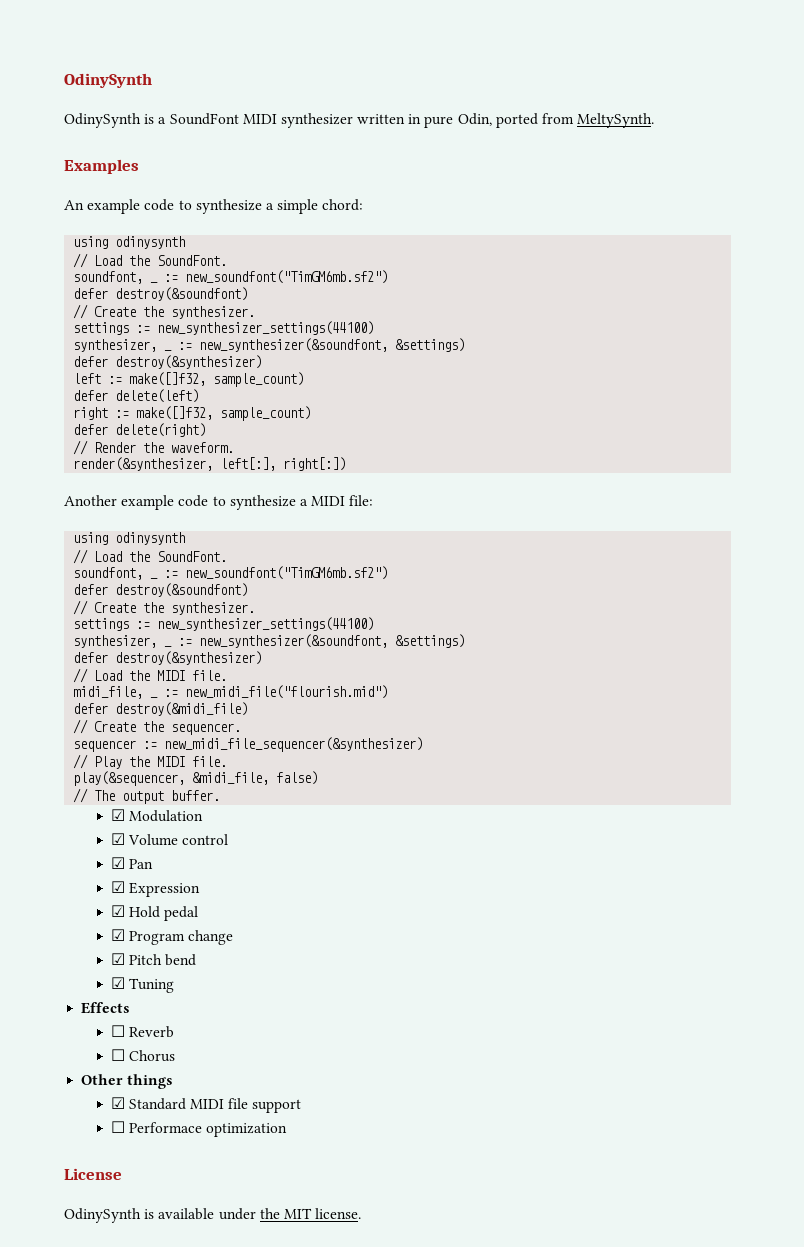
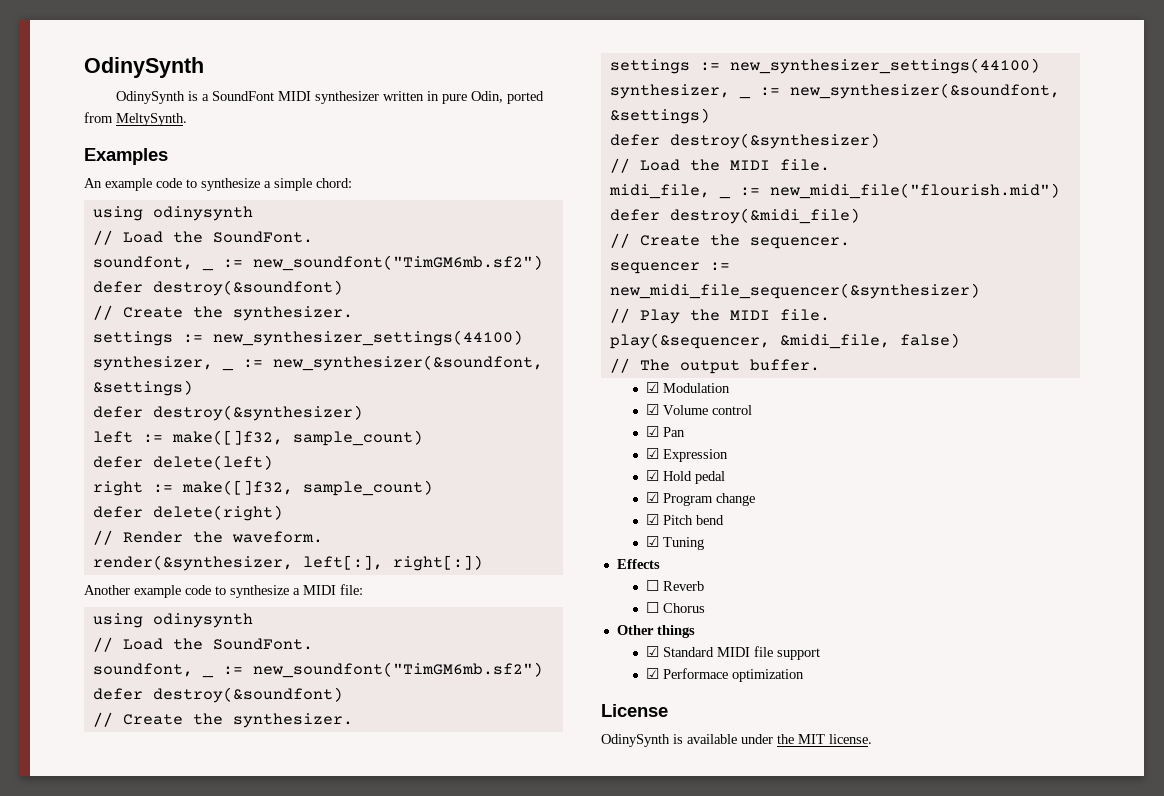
[110,1121,125,1133] ☐ -> [645,668,659,679] ☑

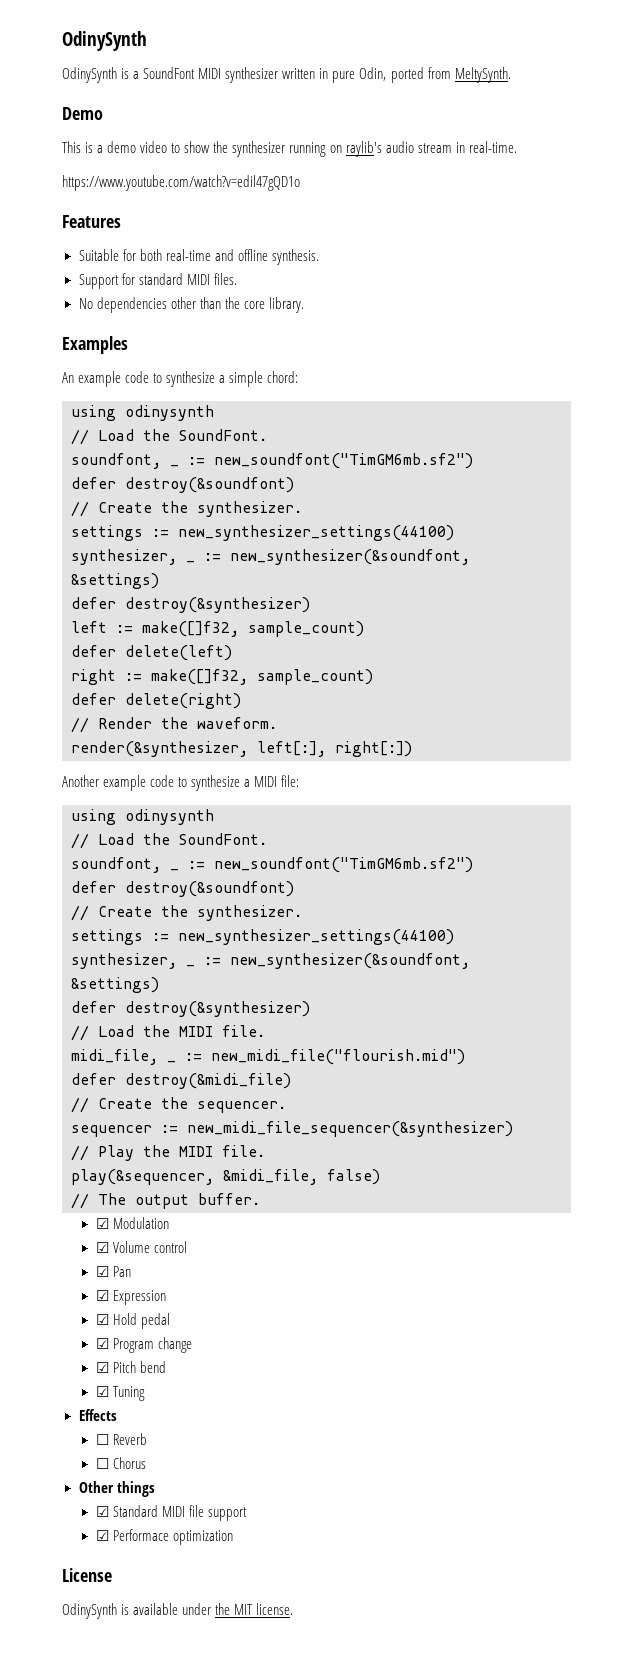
(187, 119) none -> [62,107,103,120] [62,141,517,157] [62,175,300,191] [62,215,121,228] [78,249,319,265] [78,273,237,289] [78,297,304,313] // Demo // This is a demo video to show the synthesizer running on raylib's audio stream in real-time. // https://www.youtube.com/watch?v=edil47gQD1o // Features // Suitable for both real-time and offline synthesis. // Support for standard MIDI files. // No dependencies other than the core library.

